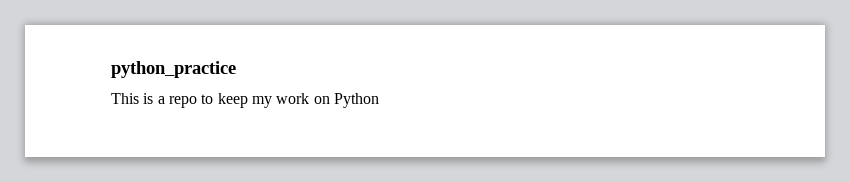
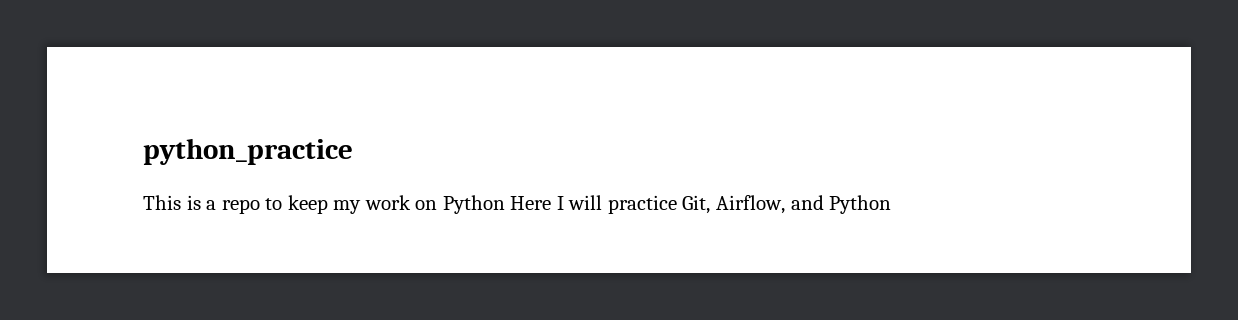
(379, 100) none -> [510,195,892,214] Here I will practice Git, Airflow, and Python

